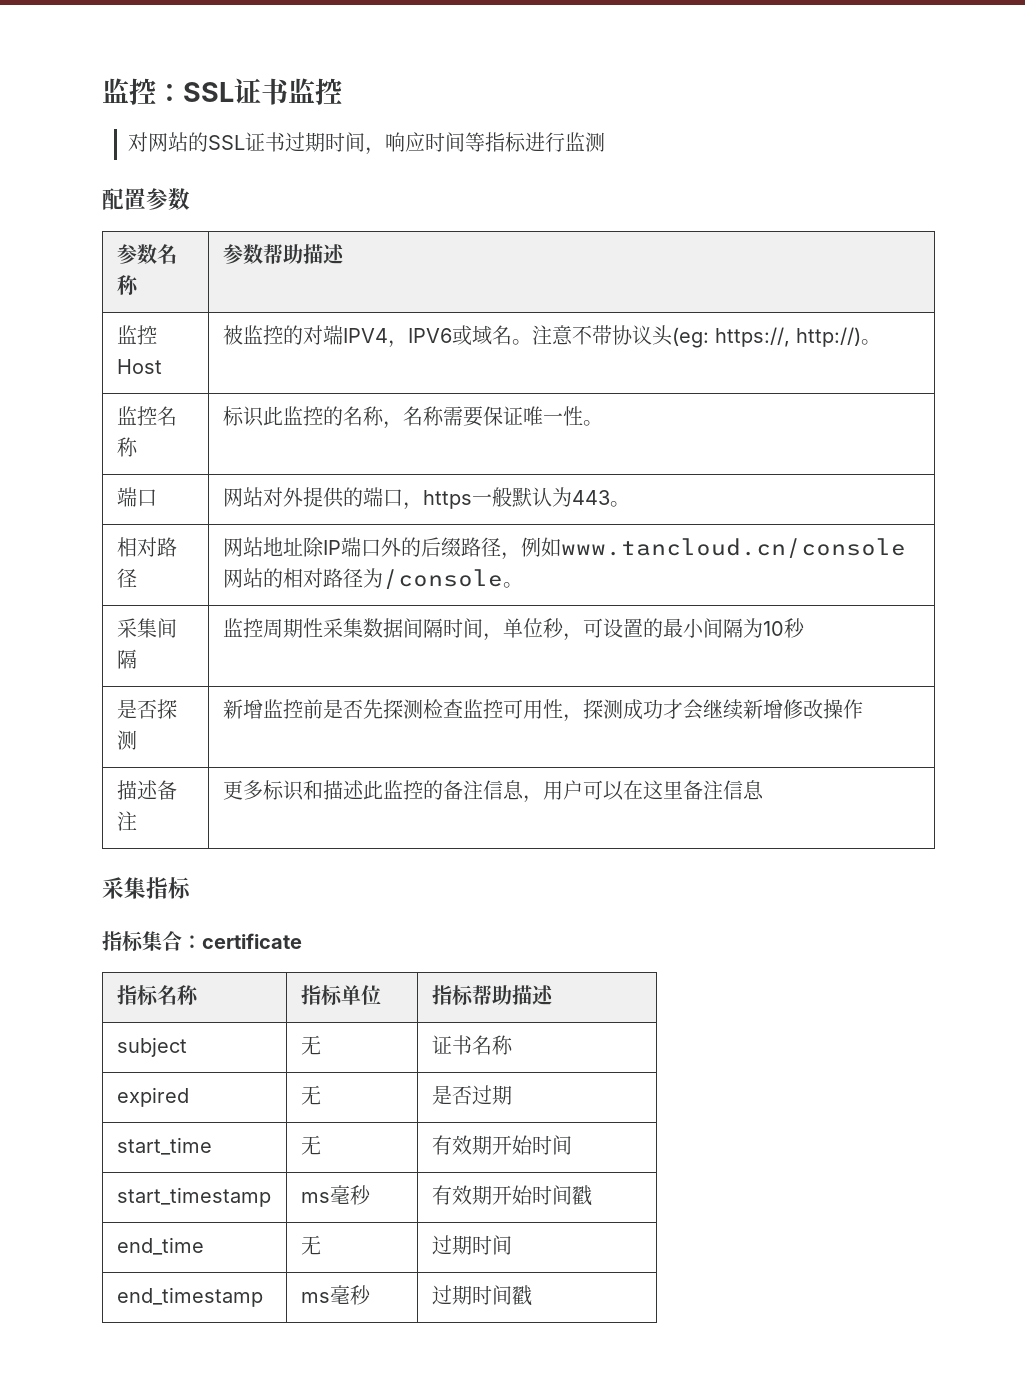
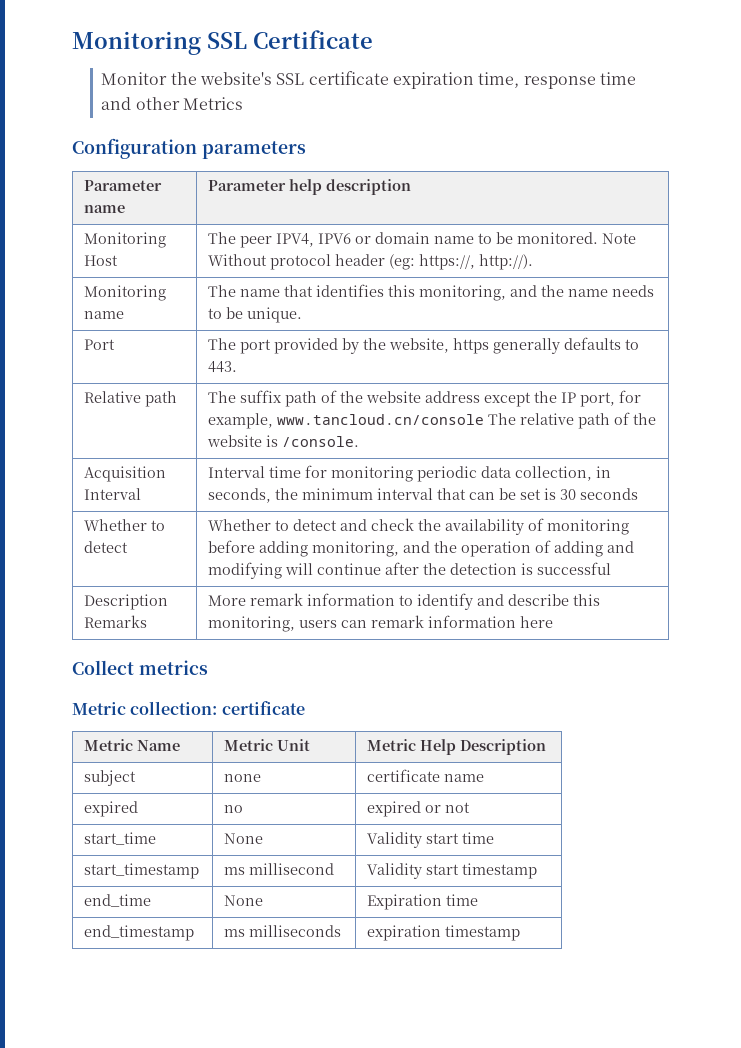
[102,78,342,105] [128,132,606,155] [102,188,190,210] [116,244,177,264] [116,275,139,295] [222,244,345,264] [116,325,157,345] [116,359,162,374] [222,325,881,348] [116,406,177,426] [116,437,138,457] [222,406,603,429] [116,487,157,507] [222,487,630,510] [116,537,177,557] [116,568,137,588] [222,537,906,560] [222,568,523,589] [116,618,177,638] [116,649,137,669] [222,618,805,641] [116,699,177,719] [116,730,137,750] [222,699,863,722] [116,780,177,800] [116,811,137,831] [222,780,764,803] [102,877,191,899] [102,931,302,952] [116,985,199,1006] [300,985,381,1006] [431,985,554,1006] [116,1037,187,1057] [300,1035,321,1055] [431,1035,513,1055] [116,1087,189,1107] [300,1085,321,1105] [431,1085,512,1105] [116,1137,212,1155] [300,1135,321,1155] [431,1135,572,1155] [116,1187,271,1207] [300,1185,371,1205] [431,1185,592,1206] [116,1237,204,1255] [300,1235,321,1255] [431,1235,512,1255] 监控：SSL证书监控 // 对网站的SSL证书过期时间，响应时间等指标进行监测 // 配置参数 // 参数名称 | 参数帮助描述 // 监控Host | 被监控的对端IPV4，IPV6或域名。注意不带协议头(eg: https://, http://)。 // 监控名称 | 标识此监控的名称，名称需要保证唯一性。 // 端口 | 网站对外提供的端口，https一般默认为443。 // 相对路径 | 网站地址除IP端口外的后缀路径，例如www.tancloud.cn/console网站的相对路径为/console。 // 采集间隔 | 监控周期性采集数据间隔时间，单位秒，可设置的最小间隔为10秒 // 是否探测 | 新增监控前是否先探测检查监控可用性，探测成功才会继续新增修改操作 // 描述备注 | 更多标识和描述此监控的备注信息，用户可以在这里备注信息 // 采集指标 // 指标集合：certificate // 指标名称 | 指标单位 | 指标帮助描述 // subject | 无 | 证书名称 // expired | 无 | 是否过期 // start_time | 无 | 有效期开始时间 // start_timestamp | ms毫秒 | 有效期开始时间戳 // end_time | 无 | 过期时间 -> [72,30,373,55] [101,71,636,89] [101,97,243,110] [72,138,306,159] [84,180,163,191] [84,205,126,213] [208,179,412,195] [84,232,167,248] [84,255,119,266] [208,232,637,248] [208,254,534,270] [84,285,167,301] [84,311,125,319] [208,284,655,301] [208,307,303,323] [84,339,116,350] [208,337,640,354] [208,361,238,373] [84,391,178,407] [208,390,642,407] [208,412,657,429] [207,435,360,447] [84,466,167,482] [84,488,142,500] [208,465,612,482] [208,488,639,503] [84,519,166,531] [84,541,129,553] [208,518,630,535] [208,540,635,557] [208,562,612,579] [84,594,169,610] [84,615,148,628] [208,593,601,610] [208,615,554,632] [72,660,208,675] [72,701,305,715] [84,739,181,751] [224,739,311,751] [367,739,547,755] [84,770,137,786] [224,774,262,782] [367,769,485,782] [84,801,139,817] [224,805,244,813] [367,801,471,817] [84,832,157,845] [224,833,264,844] [367,832,495,848] [84,863,200,879] [224,863,335,875] [367,863,538,879] [84,894,152,907] [224,895,264,906] [367,894,479,910] Monitoring SSL Certificate // Monitor the website's SSL certificate expiration time, response time and other Metrics // Configuration parameters // Parameter name | Parameter help description // Monitoring Host | The peer IPV4, IPV6 or domain name to be monitored. Note Without protocol header (eg: https://, http://). // Monitoring name | The name that identifies this monitoring, and the name needs to be unique. // Port | The port provided by the website, https generally defaults to 443. // Relative path | The suffix path of the website address except the IP port, for example, www.tancloud.cn/console The relative path of the website is /console. // Acquisition Interval | Interval time for monitoring periodic data collection, in seconds, the minimum interval that can be set is 30 seconds // Whether to detect | Whether to detect and check the availability of monitoring before adding monitoring, and the operation of adding and modifying will continue after the detection is successful // Description Remarks | More remark information to identify and describe this monitoring, users can remark information here // Collect metrics // Metric collection: certificate // Metric Name | Metric Unit | Metric Help Description // subject | none | certificate name // expired | no | expired or not // start_time | None | Validity start time // start_timestamp | ms millisecond | Validity start timestamp // end_time | None | Expiration time
[329,1285,371,1305] [431,1285,532,1306] 毫秒 | 过期时间戳 -> [249,925,342,937] [367,925,521,941] milliseconds | expiration timestamp

